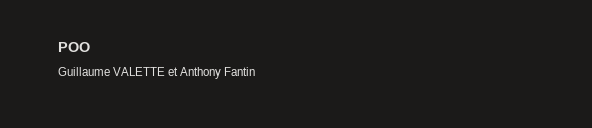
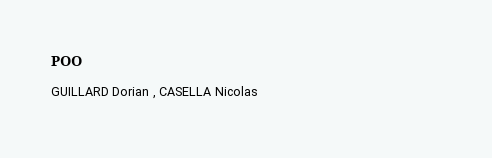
[58,67,256,79] Guillaume VALETTE et Anthony Fantin -> [51,86,258,99] GUILLARD Dorian , CASELLA Nicolas

